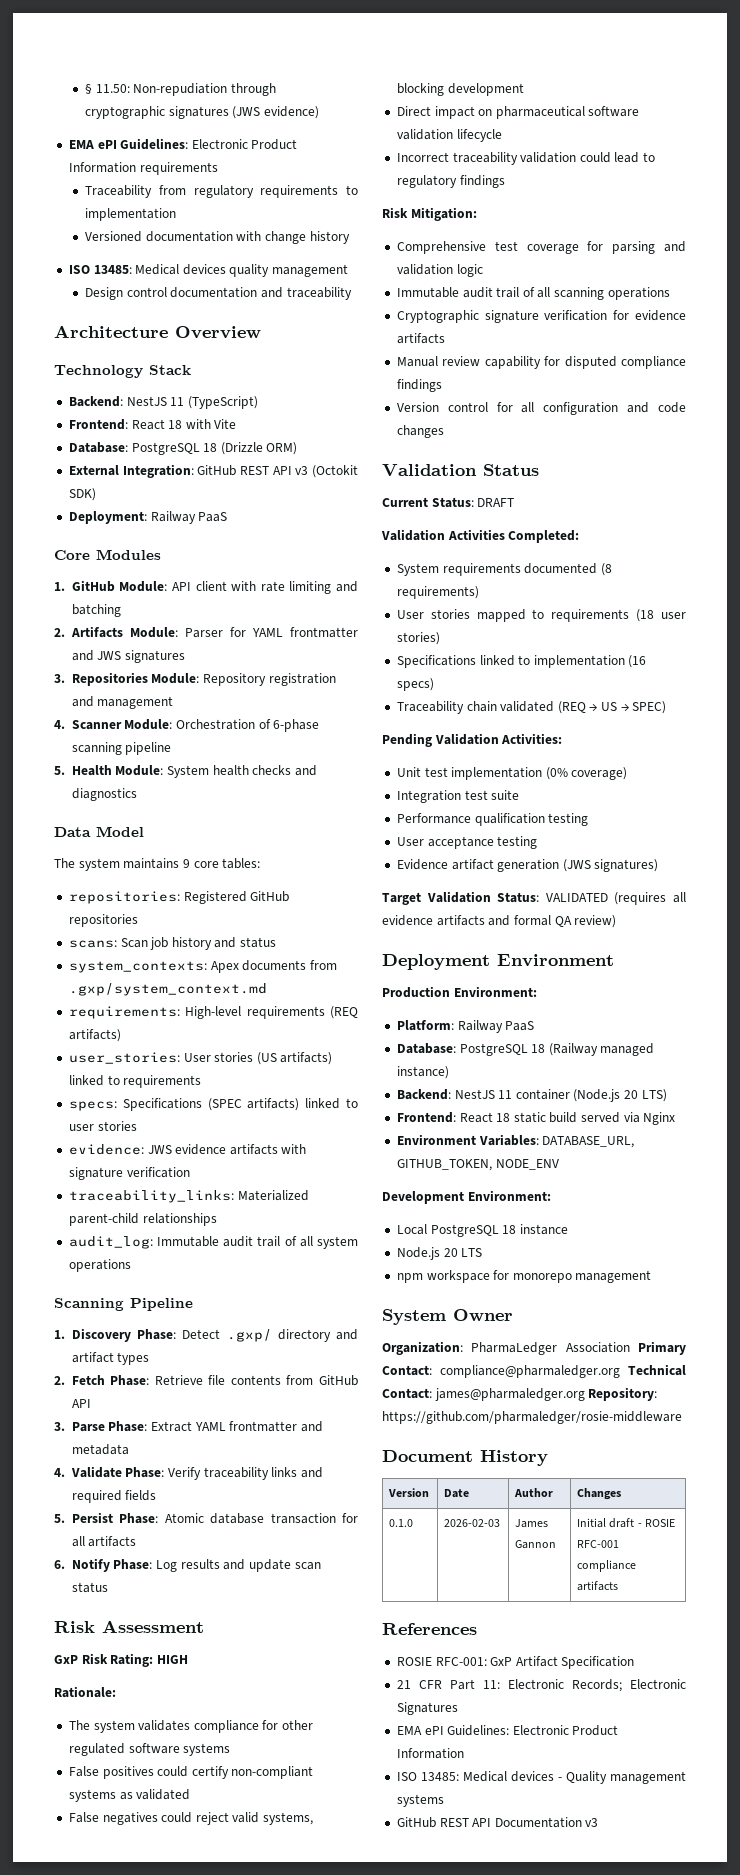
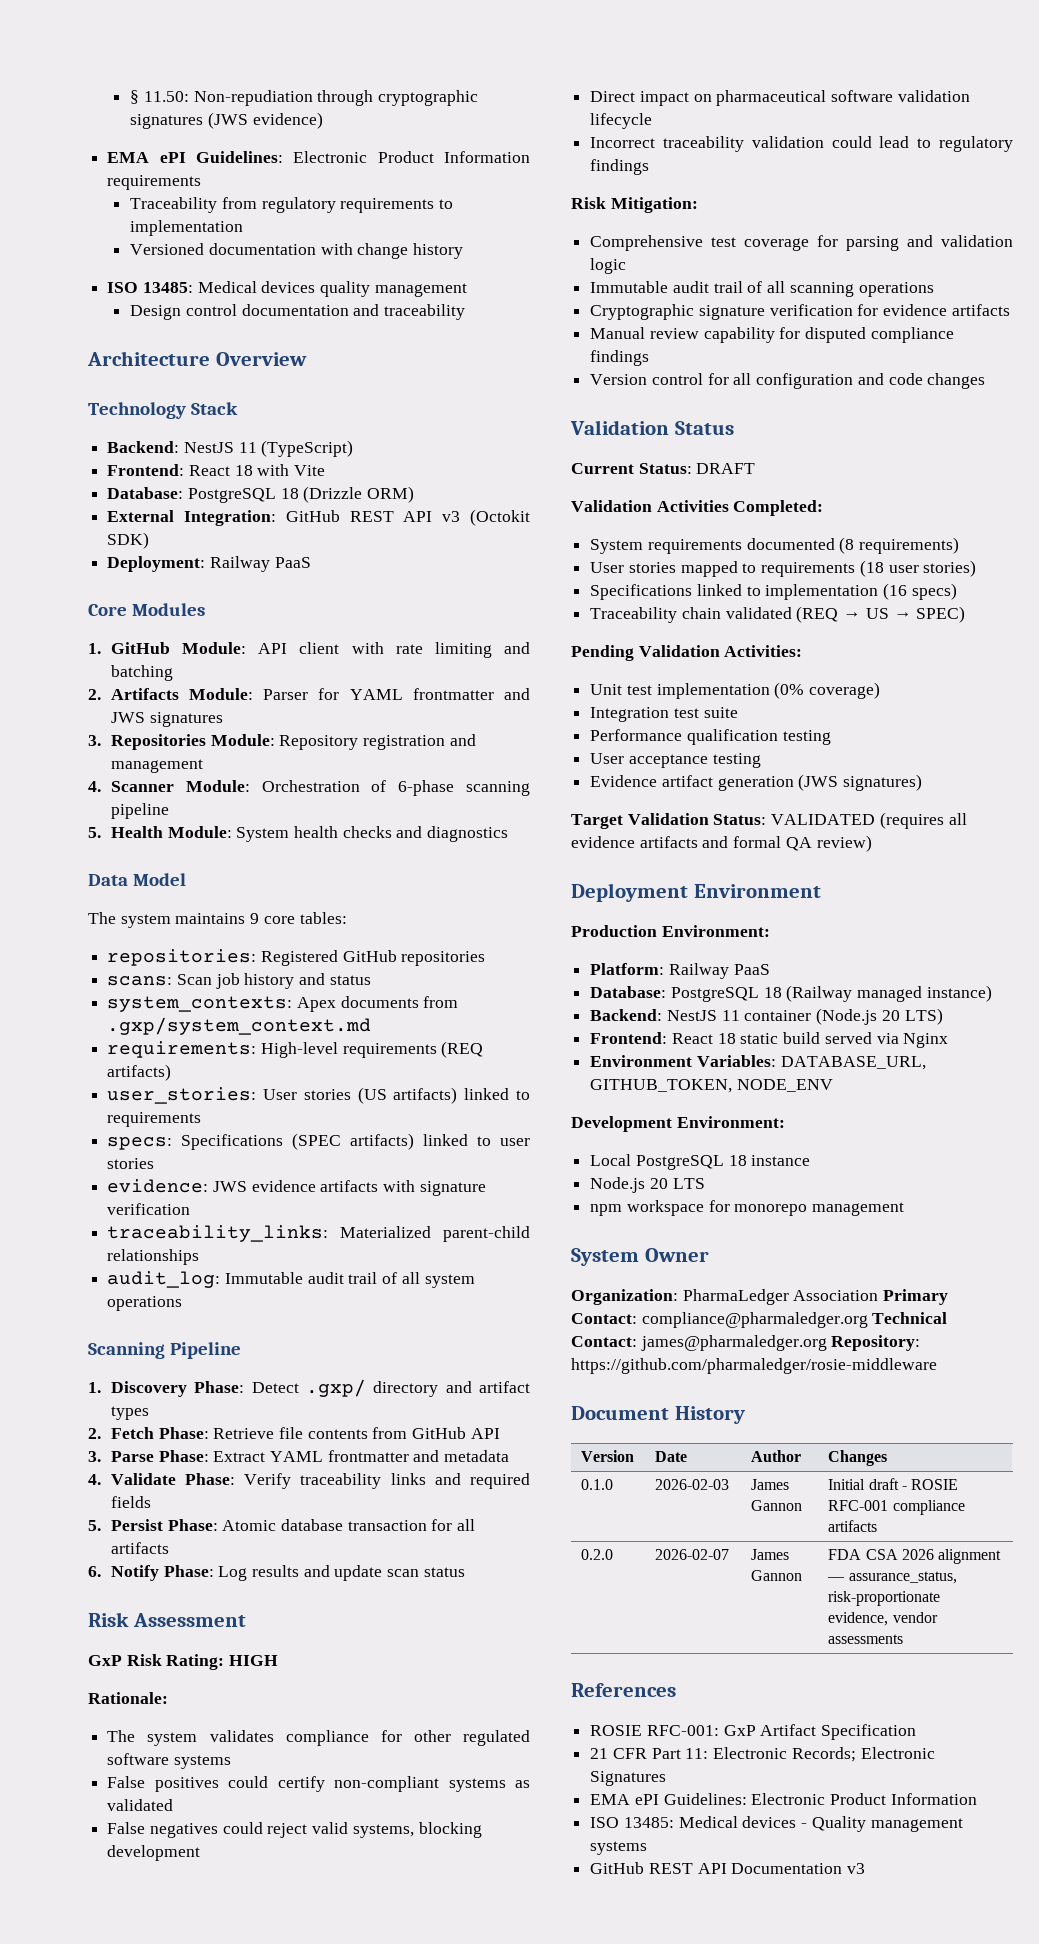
(619, 1586) none -> [581,1549,614,1560] [655,1549,730,1560] [751,1549,790,1560] [751,1570,803,1581] [828,1549,1002,1564] [827,1571,957,1584] [828,1591,941,1606] [828,1612,938,1626] [828,1634,904,1644] // 0.2.0 | 2026-02-07 | James Gannon | FDA CSA 2026 alignment — assurance_status, risk-proportionate evidence, vendor assessments

